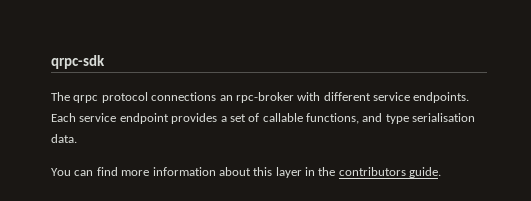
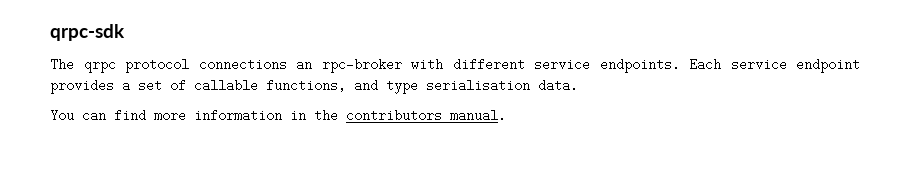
[218,167,302,178] about this layer -> (282, 115) none
[409,167,442,178] guide. -> [450,109,506,122] manual.

